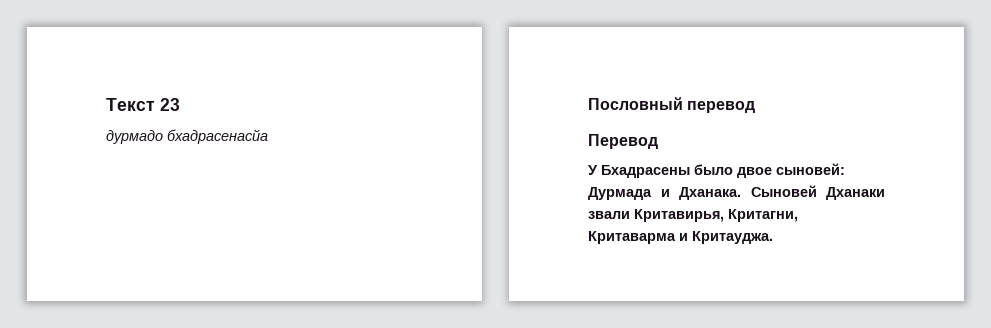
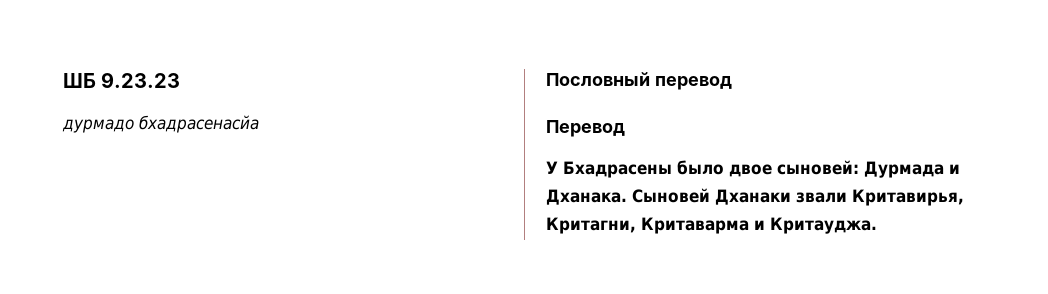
[106,98,180,111] Текст 23 -> [63,72,181,88] ШБ 9.23.23

